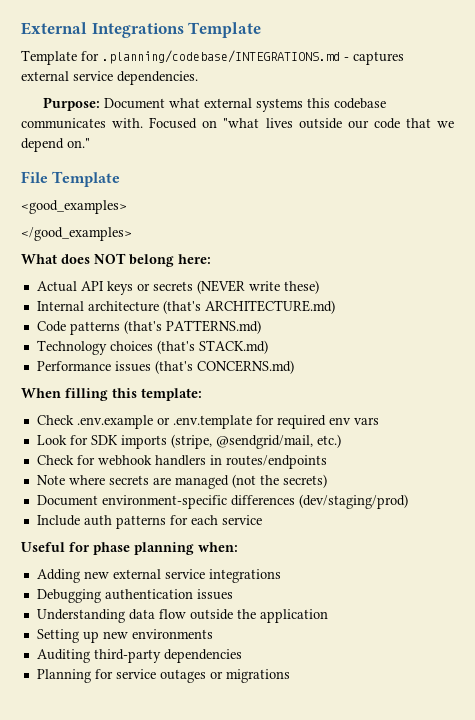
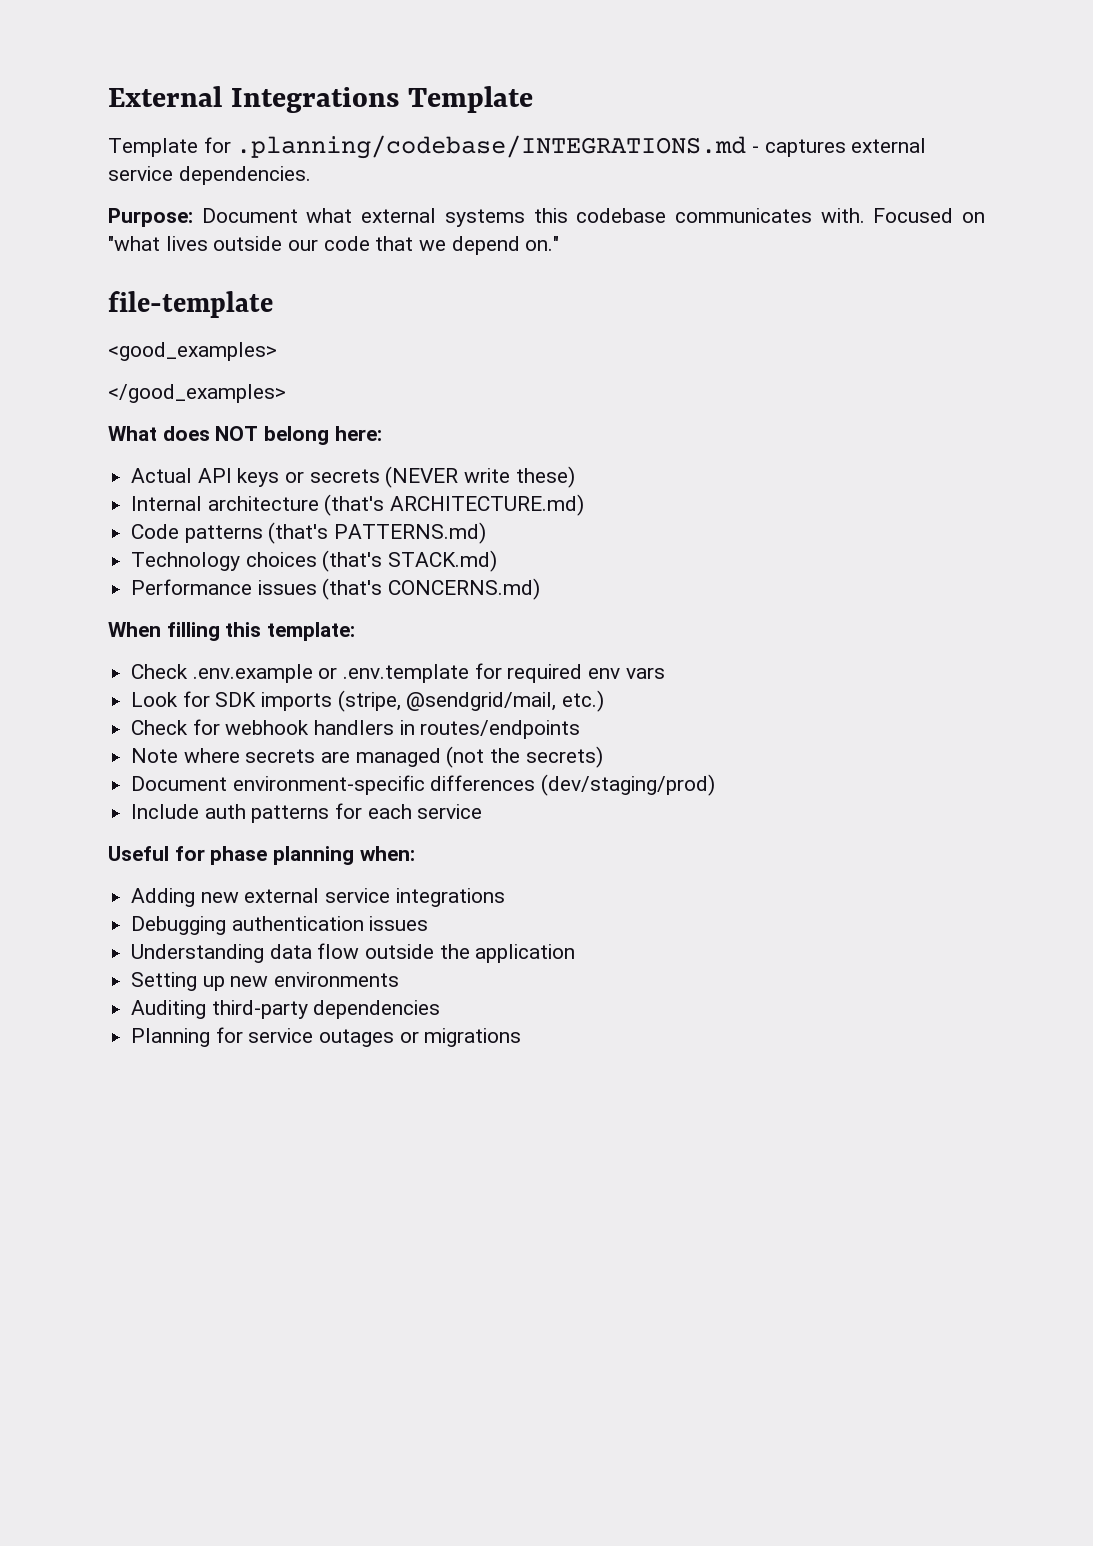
[21,171,121,187] File Template -> [108,291,273,318] file-template

